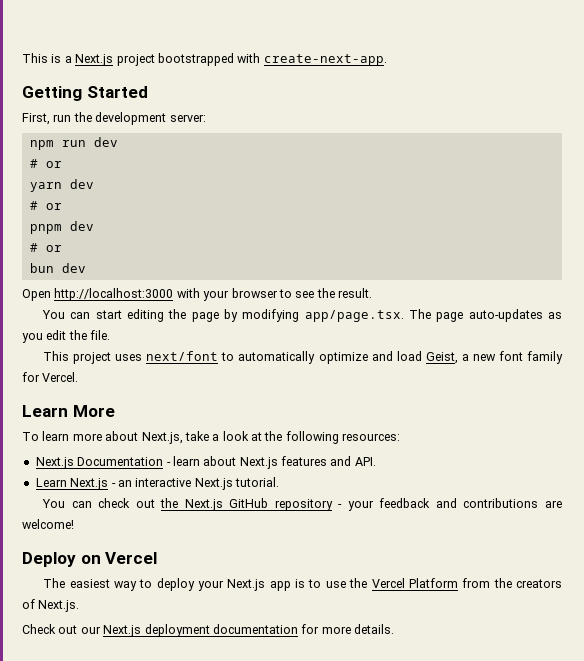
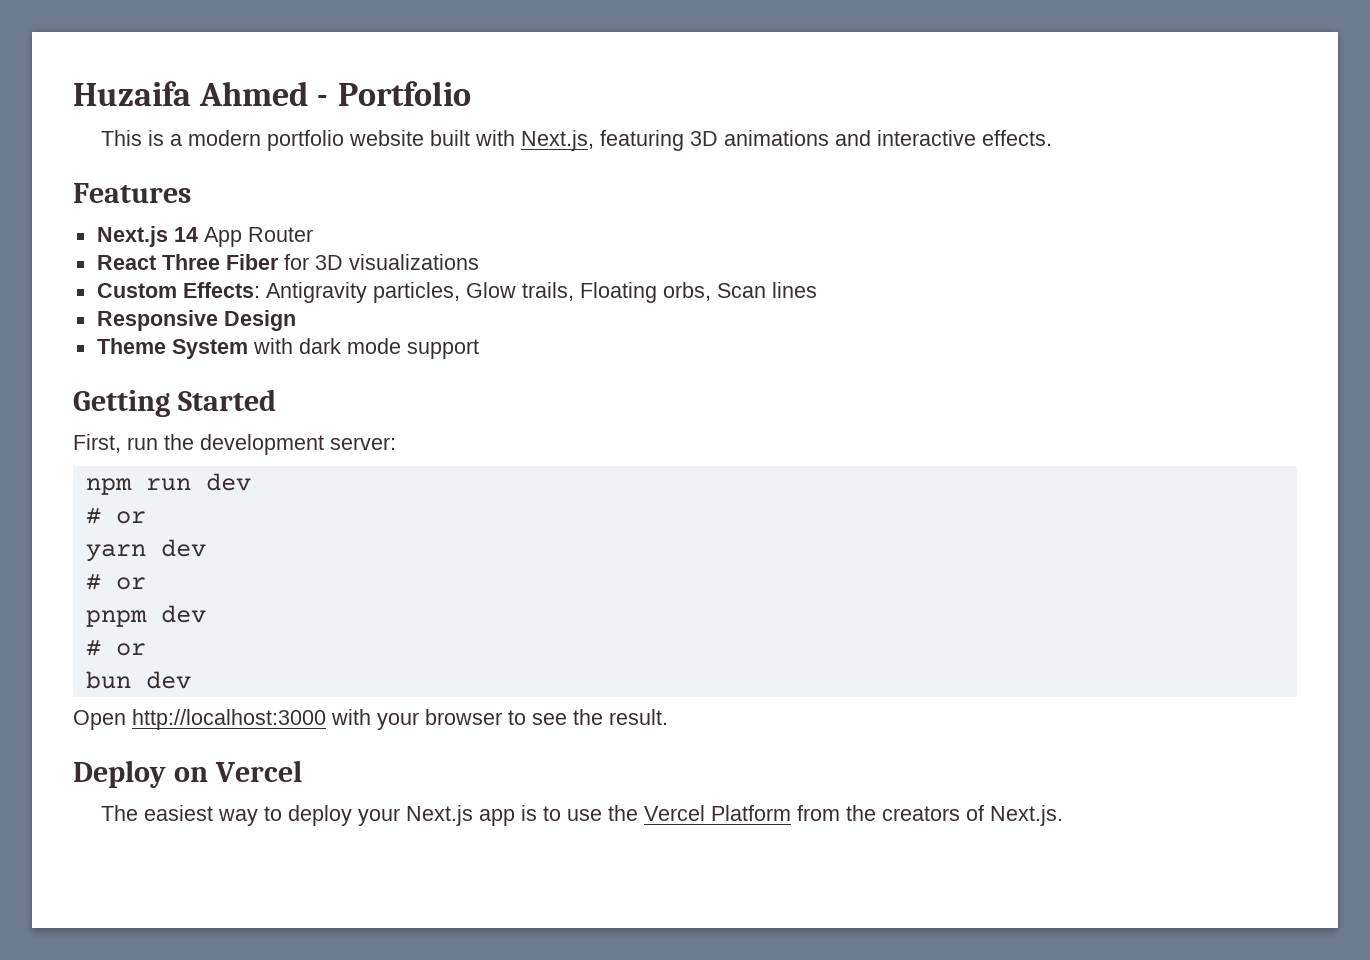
[22,53,387,66] This is a Next.js project bootstrapped with create-next-app. -> [73,81,471,106] [101,130,1053,151] [73,183,191,203] [96,226,313,247] [96,254,479,270] [96,282,817,303] [96,310,296,331] [96,338,479,359] Huzaifa Ahmed - Portfolio // This is a modern portfolio website built with Next.js, featuring 3D animations and interactive effects. // Features // Next.js 14 App Router // React Three Fiber for 3D visualizations // Custom Effects: Antigravity particles, Glow trails, Floating orbs, Scan lines // Responsive Design // Theme System with dark mode support
[42,309,562,322] [22,330,111,343] [43,351,563,364] [22,372,79,382] [22,405,115,417] [22,431,401,444] [35,456,376,469] [35,477,279,490] [42,498,563,511] [22,519,74,529] // You can start editing the page by modifying app/page.tsx. The page auto-updates as you edit the file. // This project uses next/font to automatically optimize and load Geist, a new font family for Vercel. // Learn More // To learn more about Next.js, take a look at the following resources: // Next.js Documentation - learn about Next.js features and API. // Learn Next.js - an interactive Next.js tutorial. // You can check out the Next.js GitHub repository - your feedback and contributions are welcome! -> (668, 717) none
[22,624,394,637] // Check out our Next.js deployment documentation for more details. -> (1064, 815) none

